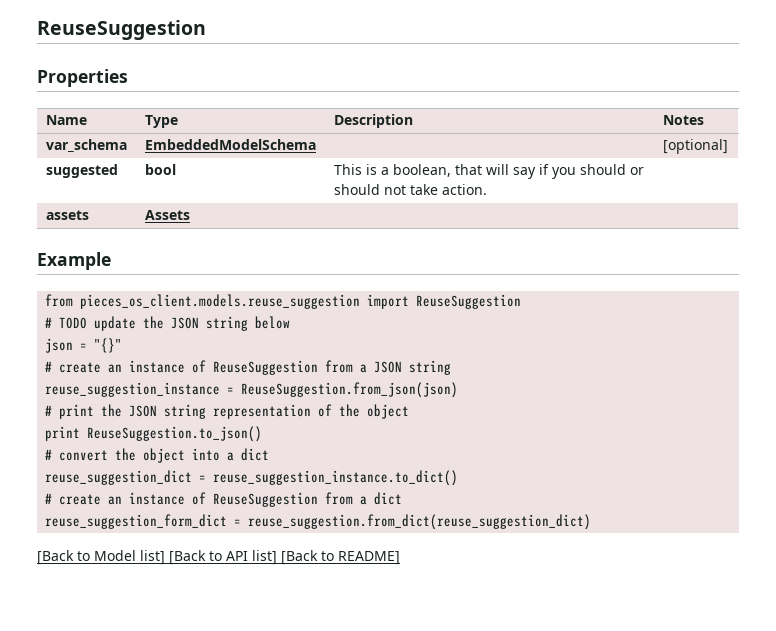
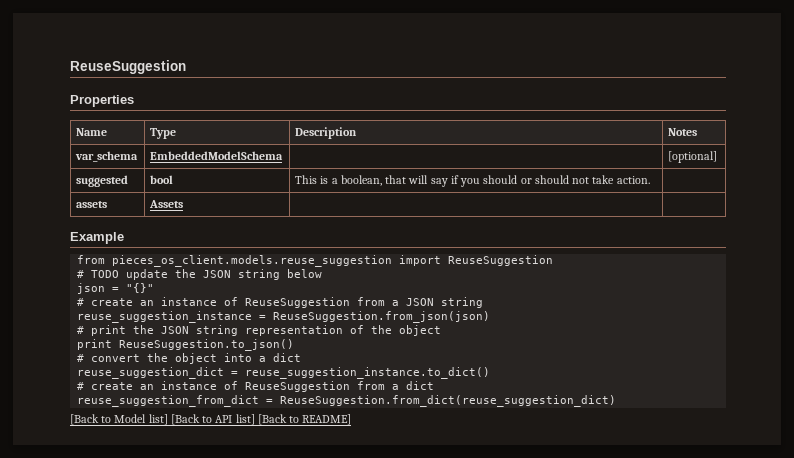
[45,514,592,530] reuse_suggestion_form_dict = reuse_suggestion.from_dict(reuse_suggestion_dict) -> [77,395,617,407] reuse_suggestion_from_dict = ReuseSuggestion.from_dict(reuse_suggestion_dict)

